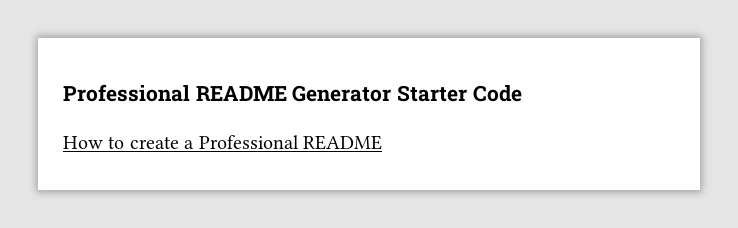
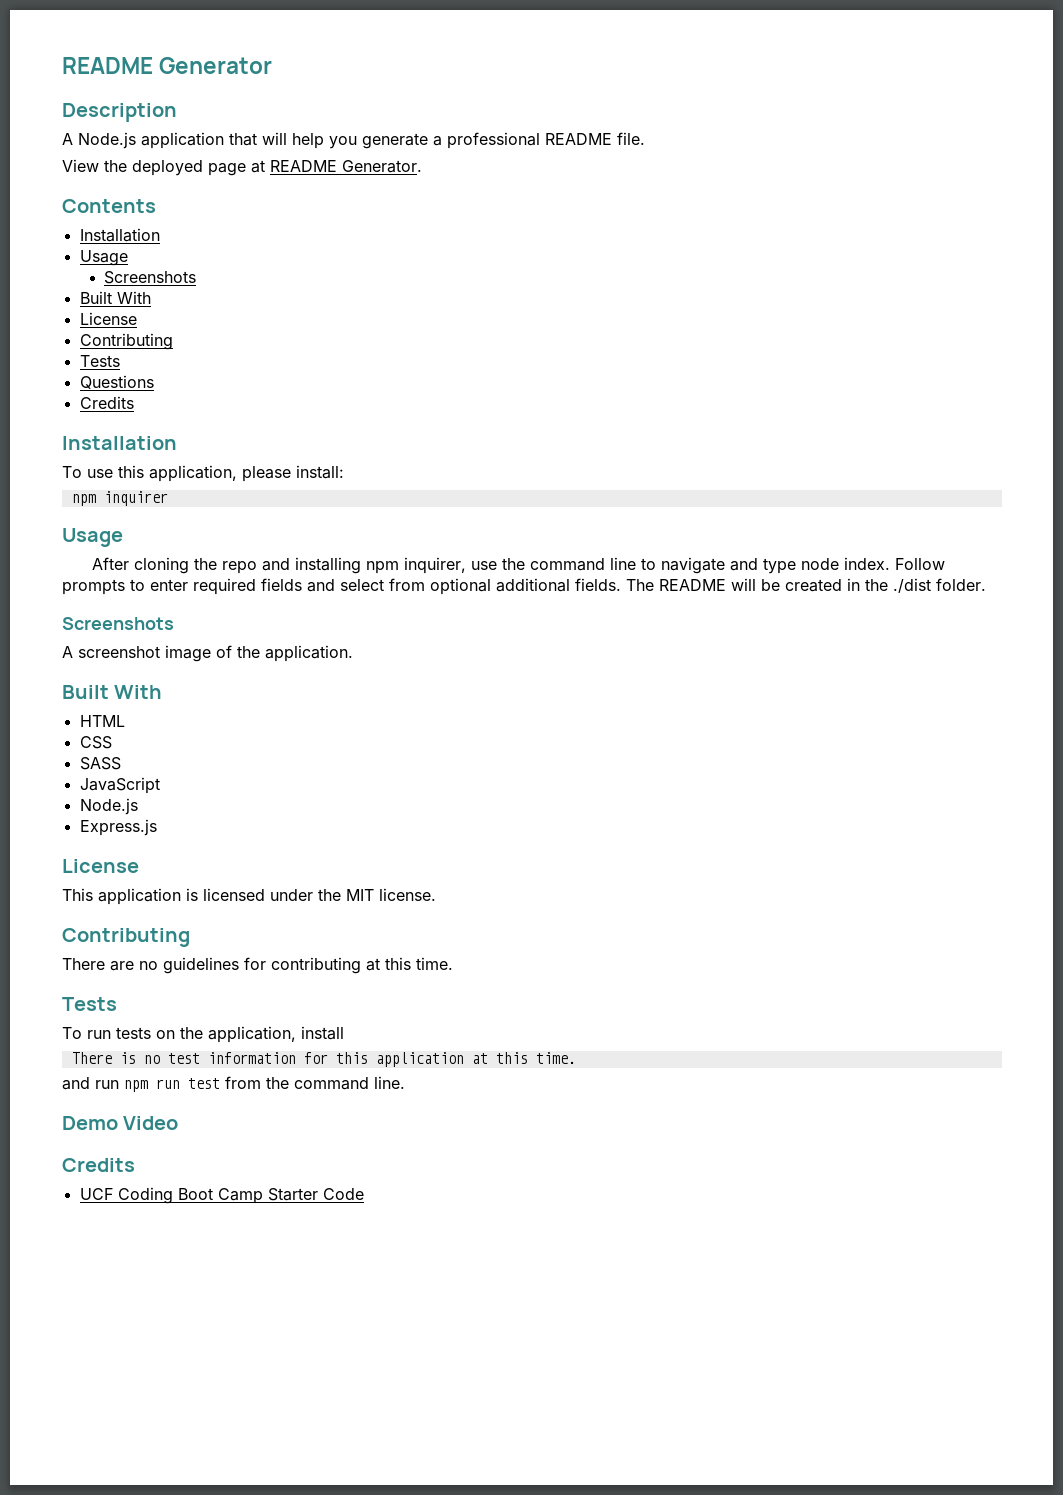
[63,84,190,102] Professional -> (62, 65) none
[397,85,522,102] [63,135,382,150] Starter Code // How to create a Professional README -> [62,103,177,122] [62,132,645,149] [62,159,422,176] [62,199,156,213] [79,228,160,242] [79,250,128,266] [104,271,197,284] [79,291,151,304] [79,312,137,325] [79,333,173,350] [79,355,120,367] [79,375,154,389] [79,396,134,409] [62,436,177,450] [62,465,344,482] [71,491,168,506] [62,528,123,547] [92,557,946,574] [62,578,986,595] [62,617,174,630] [62,645,353,662] [62,685,163,699] [79,715,125,727] [79,736,112,749] [79,757,121,770] [79,777,160,794] [79,798,138,815] [79,819,157,836] [62,859,139,873] [62,888,436,905] [62,928,190,947] [62,957,453,974] [62,997,117,1011] [62,1026,344,1043] [71,1052,576,1067] [62,1076,405,1092] [62,1116,179,1130] [62,1158,135,1172] [79,1187,364,1204] // Description // A Node.js application that will help you generate a professional README file. // View the deployed page at README Generator. // Contents // Installation // Usage // Screenshots // Built With // License // Contributing // Tests // Questions // Credits // Installation // To use this application, please install: // npm inquirer // Usage // After cloning the repo and installing npm inquirer, use the command line to navigate and type node index. Follow prompts to enter required fields and select from optional additional fields. The README will be created in the ./dist folder. // Screenshots // A screenshot image of the application. // Built With // HTML // CSS // SASS // JavaScript // Node.js // Express.js // License // This application is licensed under the MIT license. // Contributing // There are no guidelines for contributing at this time. // Tests // To run tests on the application, install // There is no test information for this application at this time. // and run npm run test from the command line. // Demo Video // Credits // UCF Coding Boot Camp Starter Code

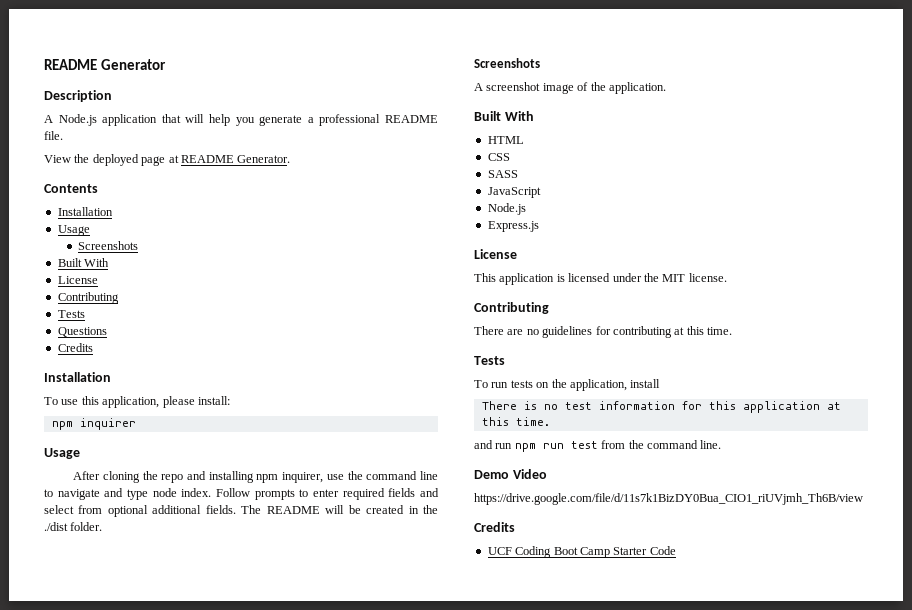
(179, 1123) none -> [474,493,863,505] // https://drive.google.com/file/d/11s7k1BizDY0Bua_CIO1_riUVjmh_Th6B/view

